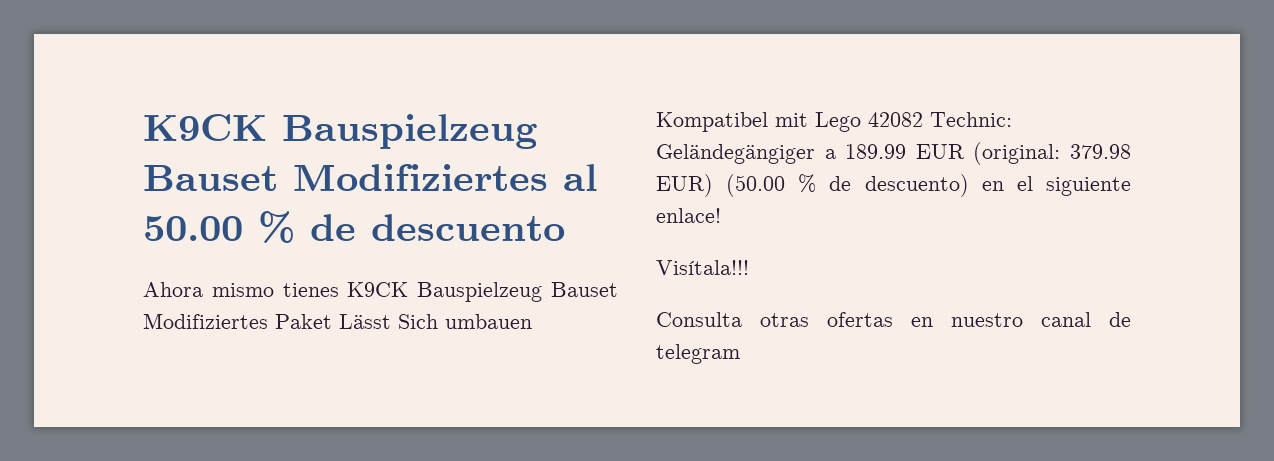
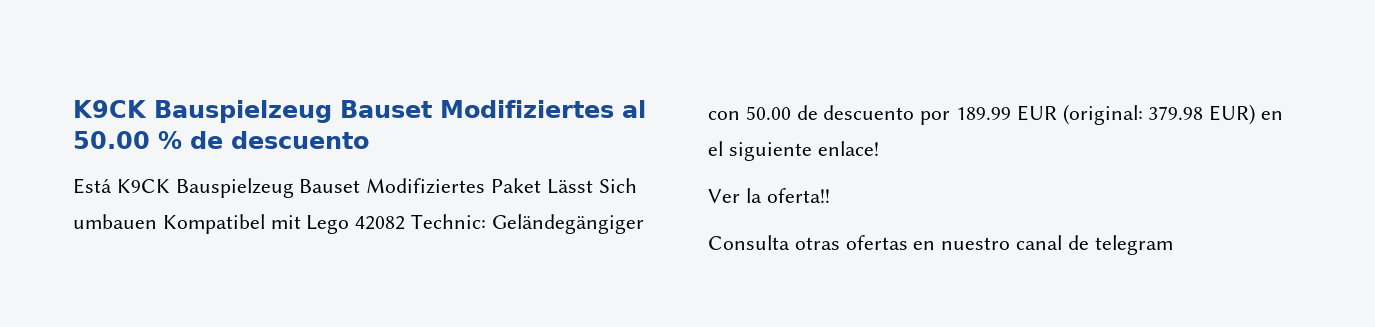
[143,282,339,297] Ahora mismo tienes -> [73,178,112,194] Está
[824,149,836,159] a -> [708,105,951,125] con 50.00 de descuento por
[726,174,969,197] (50.00 % de descuento) -> (1256, 114) none
[656,260,749,275] Visítala!!! -> [708,188,830,203] Ver la oferta!!

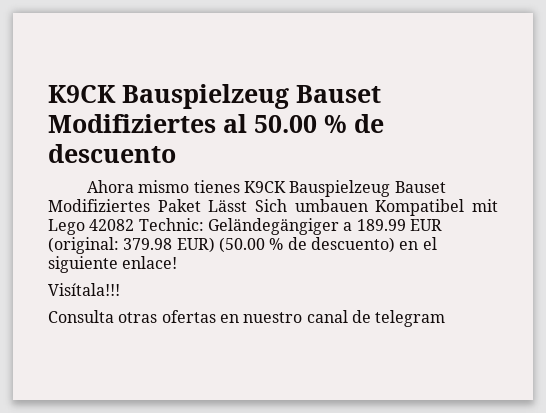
[73,178,112,194] Está -> [86,180,240,193] Ahora mismo tienes
[708,105,951,125] con 50.00 de descuento por -> [343,222,353,231] a
(1256, 114) none -> [218,237,395,253] (50.00 % de descuento)
[708,188,830,203] Ver la oferta!! -> [48,283,120,296] Visítala!!!

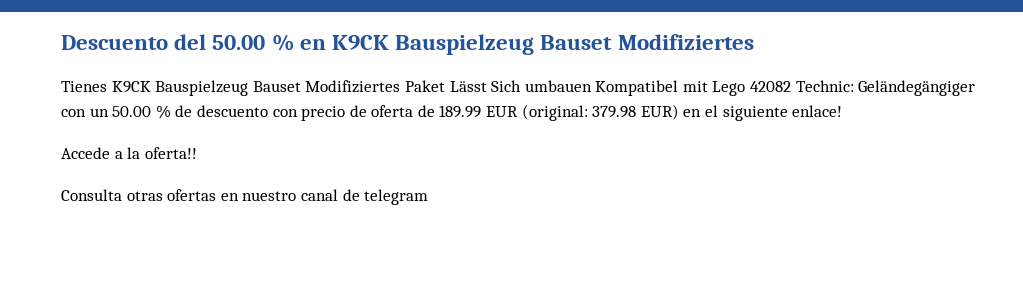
[48,84,381,109] [48,114,384,133] [48,144,176,163] [86,180,240,193] K9CK Bauspielzeug Bauset Modifiziertes al 50.00 % de descuento // Ahora mismo tienes -> [61,34,754,55] [61,81,107,92] Descuento del 50.00 % en K9CK Bauspielzeug Bauset Modifiziertes // Tienes
[343,222,353,231] a -> [61,105,435,121] con un 50.00 % de descuento con precio de oferta de
[218,237,395,253] (50.00 % de descuento) -> (679, 112) none
[48,283,120,296] Visítala!!! -> [61,147,197,159] Accede a la oferta!!

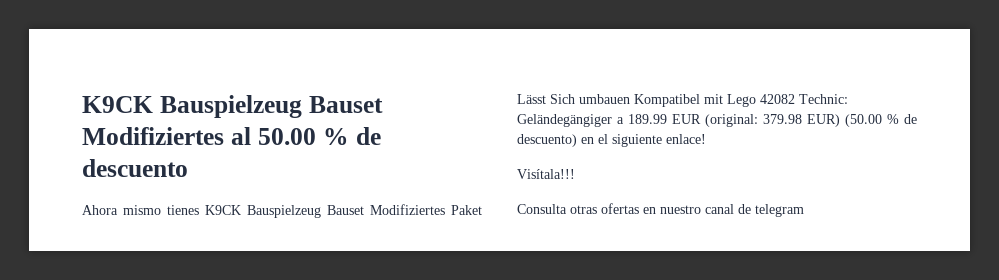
[61,34,754,55] [61,81,107,92] Descuento del 50.00 % en K9CK Bauspielzeug Bauset Modifiziertes // Tienes -> [82,95,383,118] [82,127,381,145] [82,159,188,177] [82,205,199,215] K9CK Bauspielzeug Bauset Modifiziertes al 50.00 % de descuento // Ahora mismo tienes
[61,105,435,121] con un 50.00 % de descuento con precio de oferta de -> [617,117,624,124] a
(679, 112) none -> [845,114,917,127] [517,134,577,147] (50.00 % de descuento)
[61,147,197,159] Accede a la oferta!! -> [517,169,575,179] Visítala!!!

